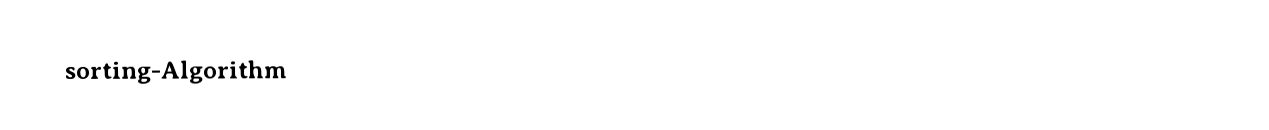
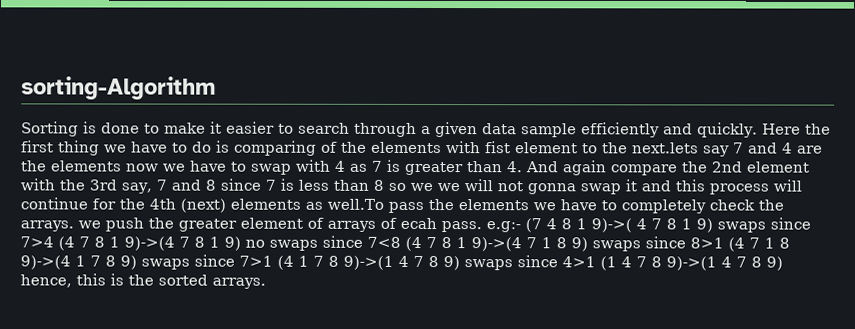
(288, 72) none -> [21,121,831,138] [21,140,823,157] [20,159,810,176] [20,178,802,195] [20,197,784,214] [20,217,811,233] [20,235,790,252] [20,254,783,271] [20,273,266,289] // Sorting is done to make it easier to search through a given data sample efficiently and quickly. Here the first thing we have to do is comparing of the elements with fist element to the next.lets say 7 and 4 are the elements now we have to swap with 4 as 7 is greater than 4. And again compare the 2nd element with the 3rd say, 7 and 8 since 7 is less than 8 so we we will not gonna swap it and this process will continue for the 4th (next) elements as well.To pass the elements we have to completely check the arrays. we push the greater element of arrays of ecah pass. e.g:- (7 4 8 1 9)->( 4 7 8 1 9) swaps since 7>4 (4 7 8 1 9)->(4 7 8 1 9) no swaps since 7<8 (4 7 8 1 9)->(4 7 1 8 9) swaps since 8>1 (4 7 1 8 9)->(4 1 7 8 9) swaps since 7>1 (4 1 7 8 9)->(1 4 7 8 9) swaps since 4>1 (1 4 7 8 9)->(1 4 7 8 9) hence, this is the sorted arrays.

